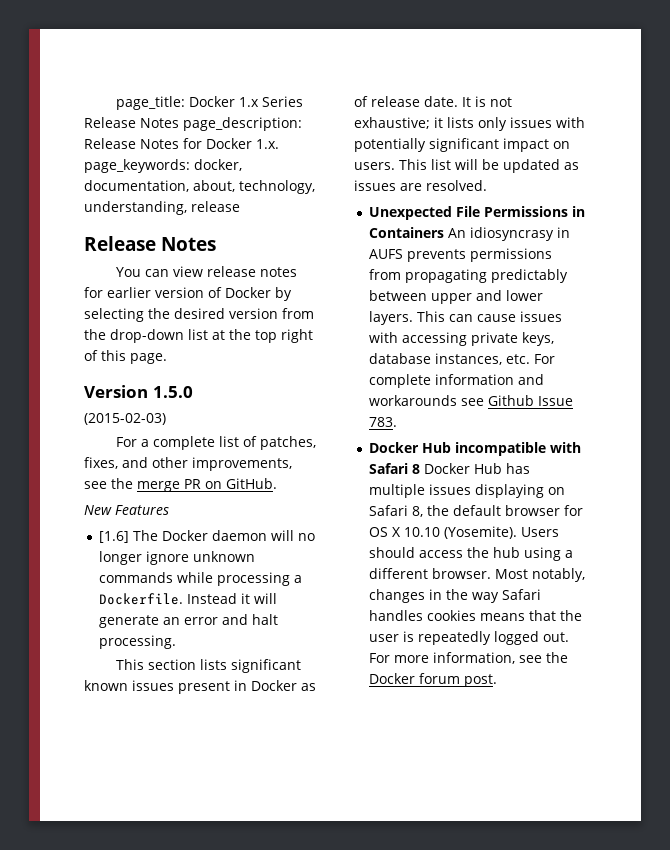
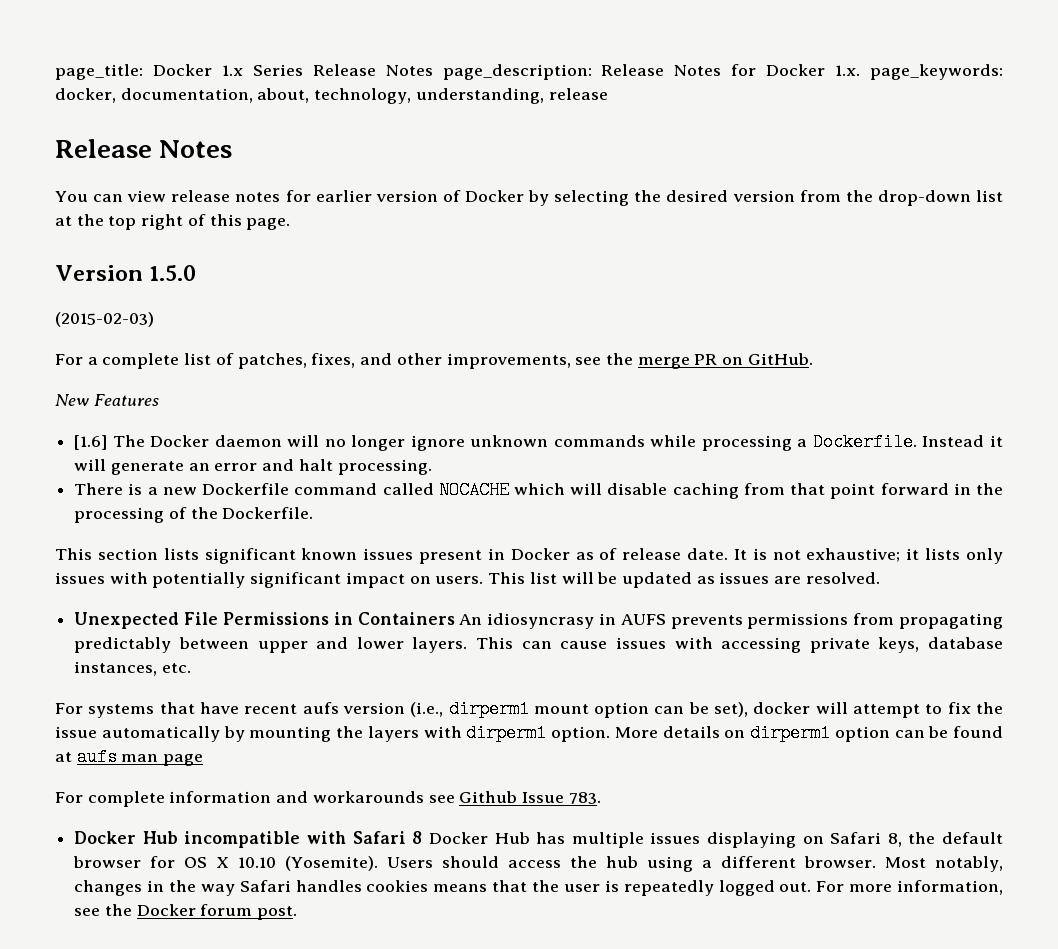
(176, 642) none -> [74,481,1004,499] [74,507,314,523] // There is a new Dockerfile command called NOCACHE which will disable caching from that point forward in the processing of the Dockerfile.
(530, 359) none -> [55,700,1003,718] [55,724,1003,742] [55,748,204,766] // For systems that have recent aufs version (i.e., dirperm1 mount option can be set), docker will attempt to fix the issue automatically by mounting the layers with dirperm1 option. More details on dirperm1 option can be found at aufs man page //

